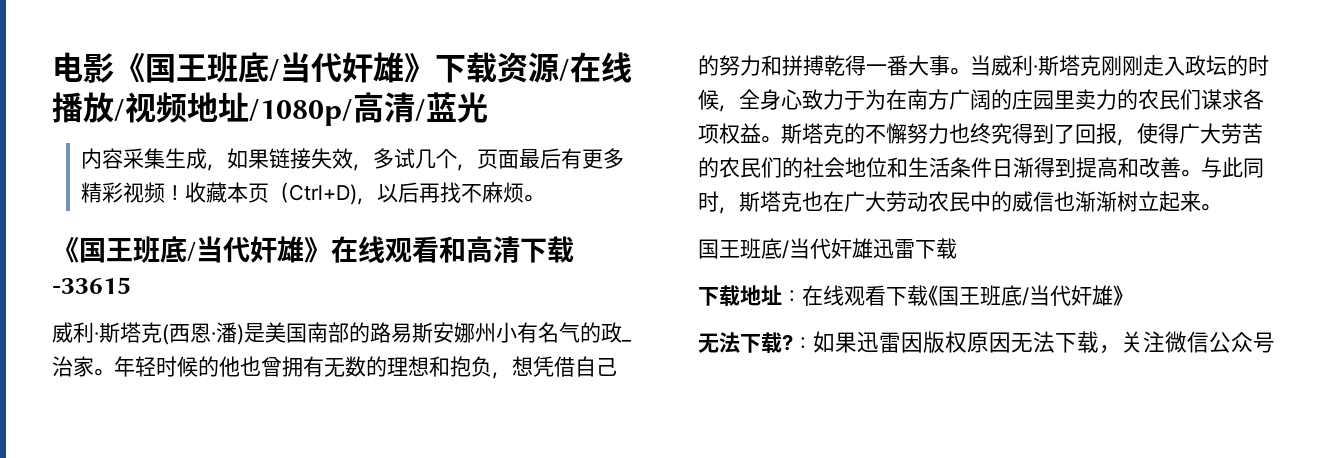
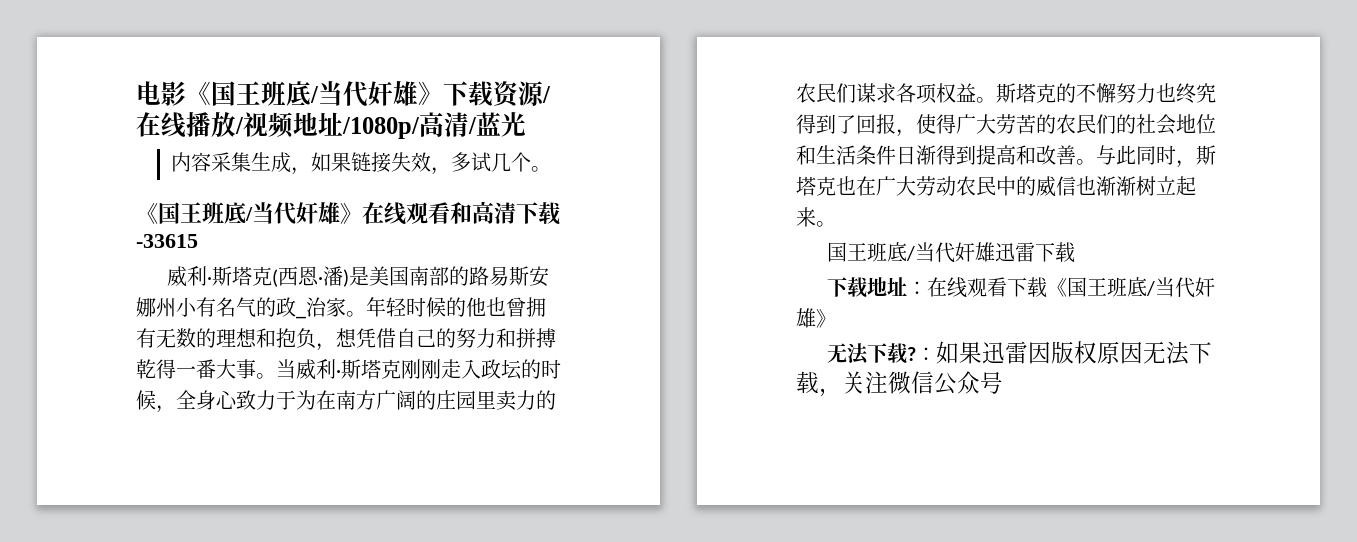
[457,148,625,171] [81,182,525,205] ，页面最后有更多精彩视频！收藏本页（Ctrl+D)，以后再找不麻烦 -> (531, 162) none

